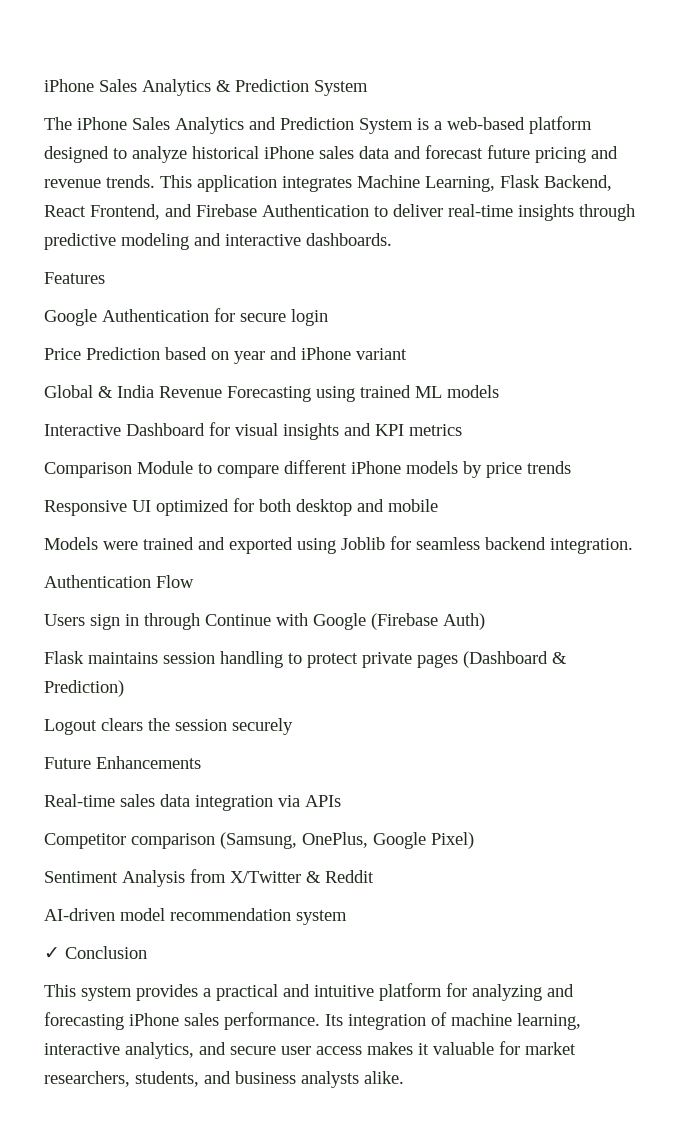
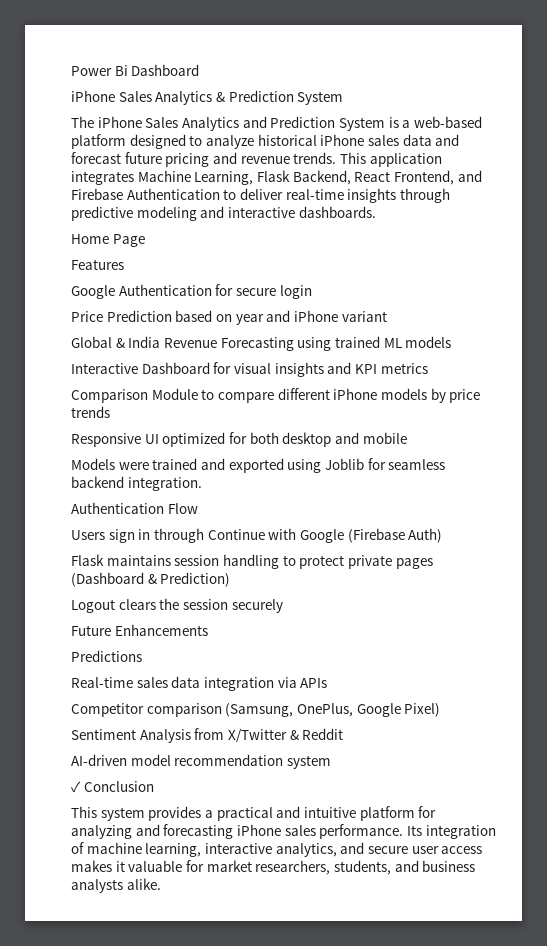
(44, 85) none -> [71,64,200,76] Power Bi Dashboard //
(392, 239) none -> [71,234,145,247] // Home Page
(201, 762) none -> [71,650,142,662] // Predictions

